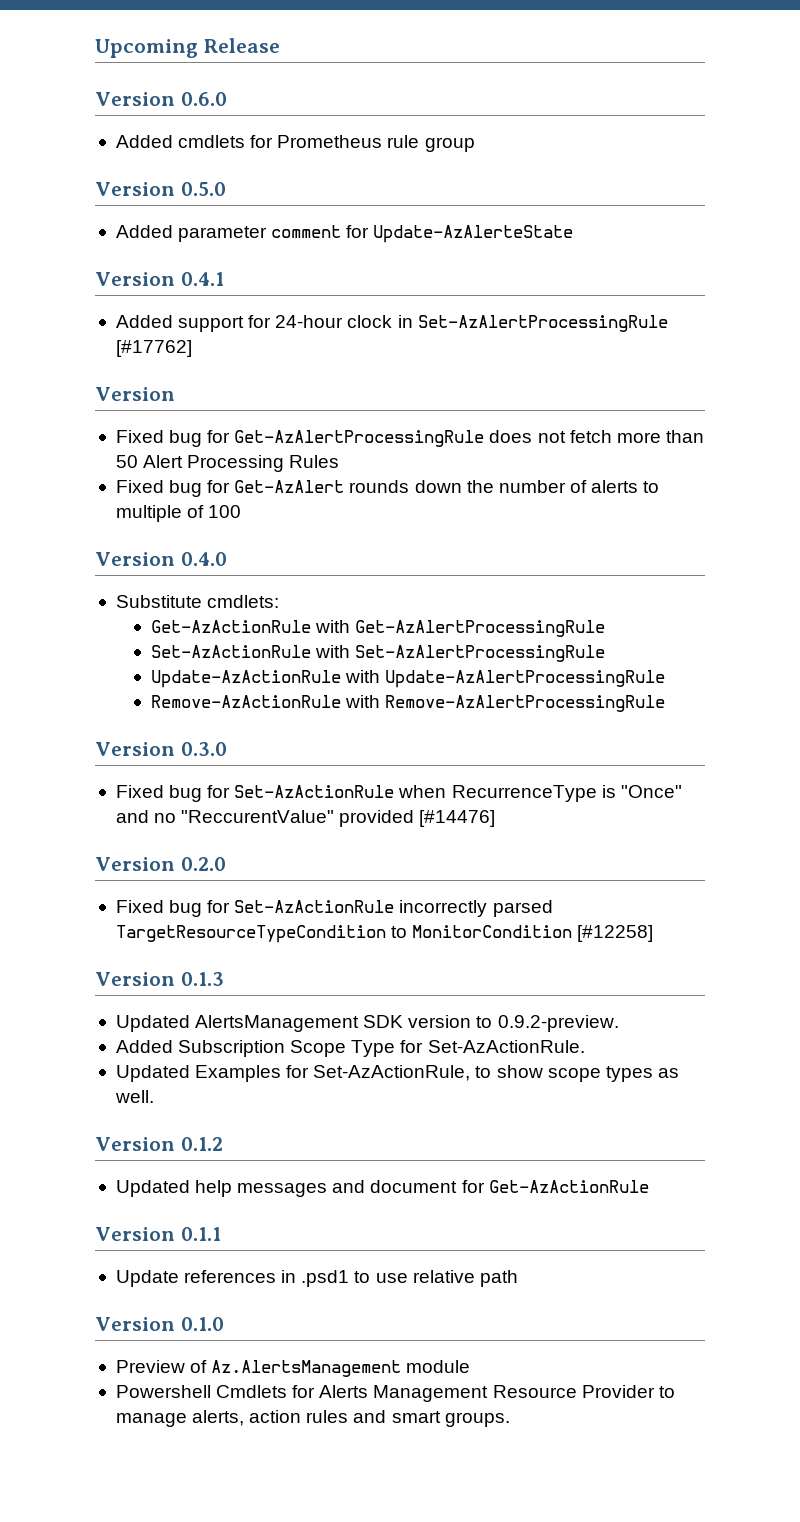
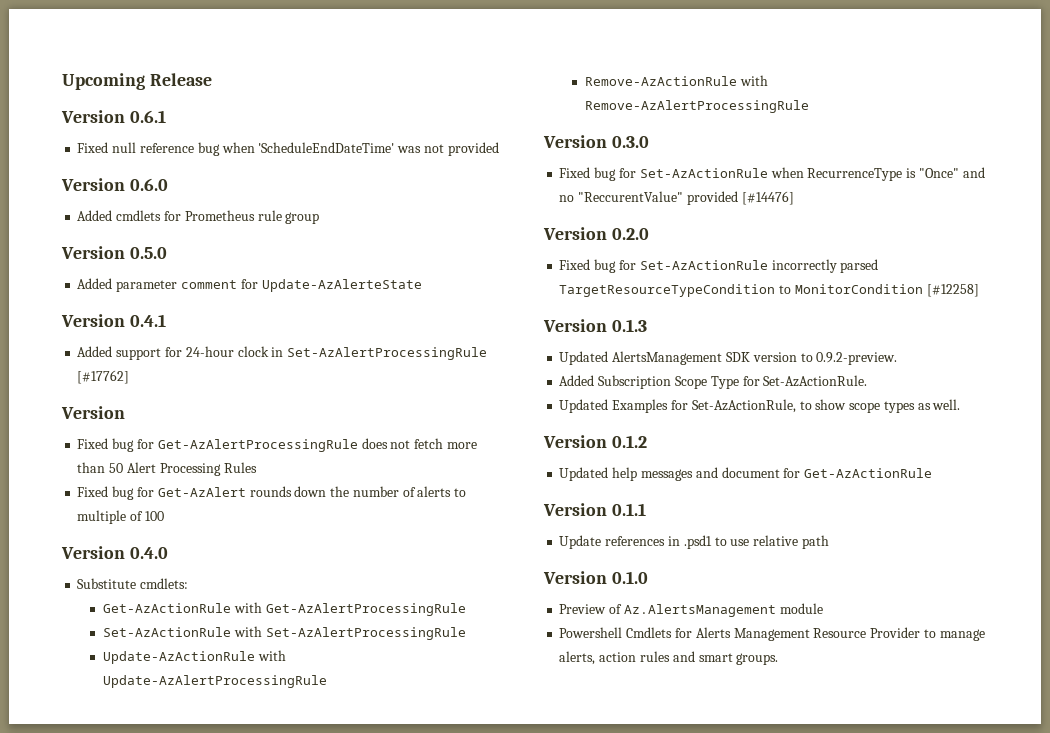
(280, 45) none -> [61,110,166,123] [77,142,499,156] // Version 0.6.1 // Fixed null reference bug when 'ScheduleEndDateTime' was not provided

